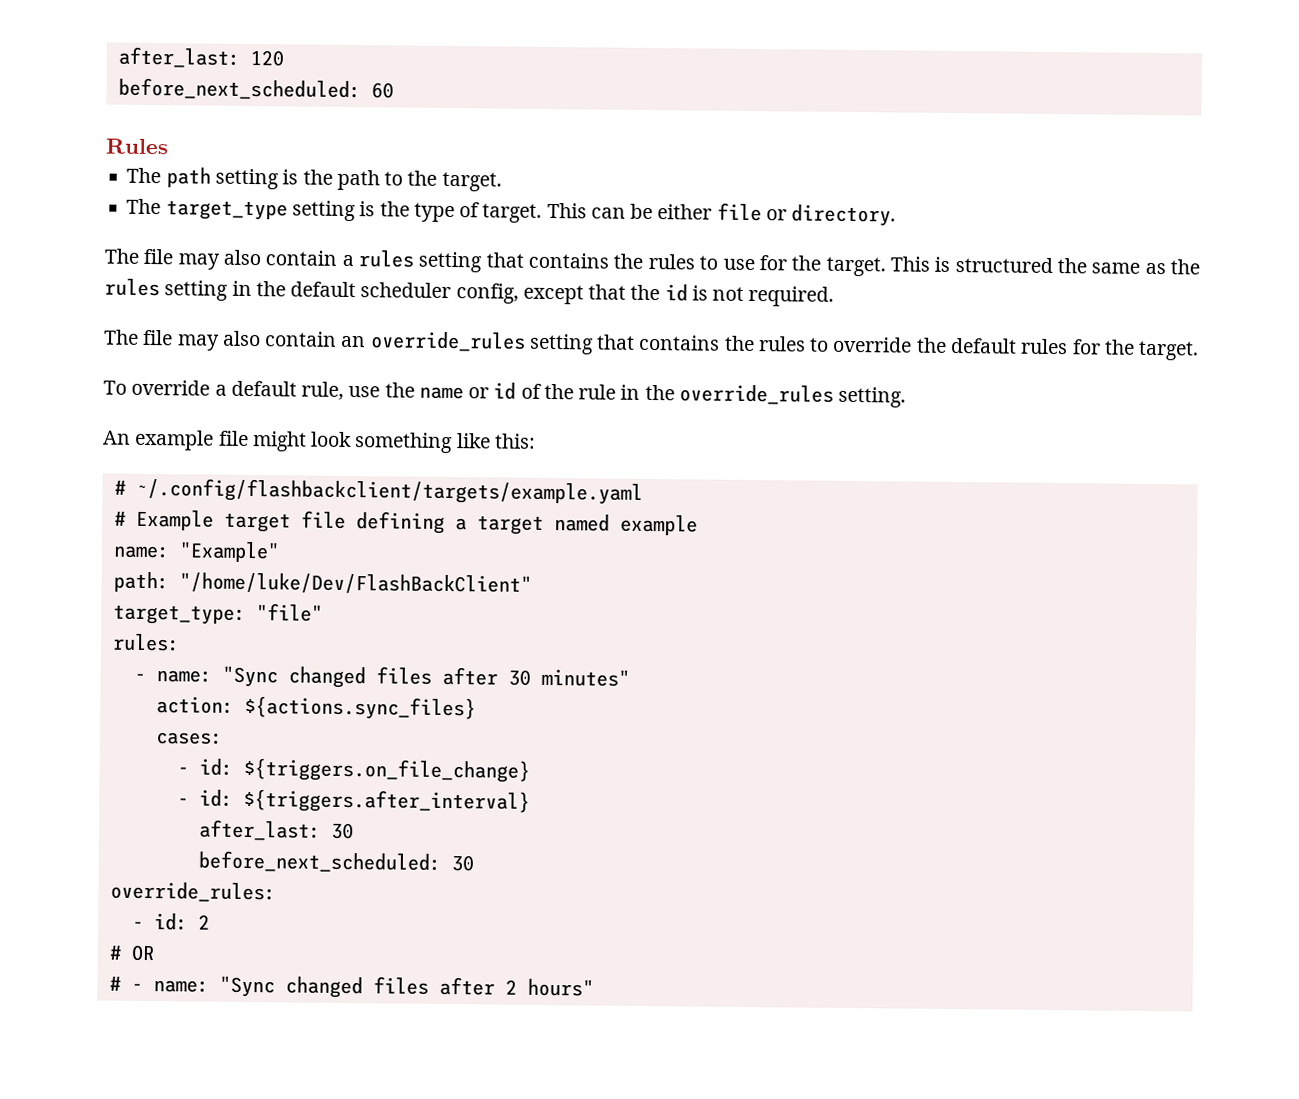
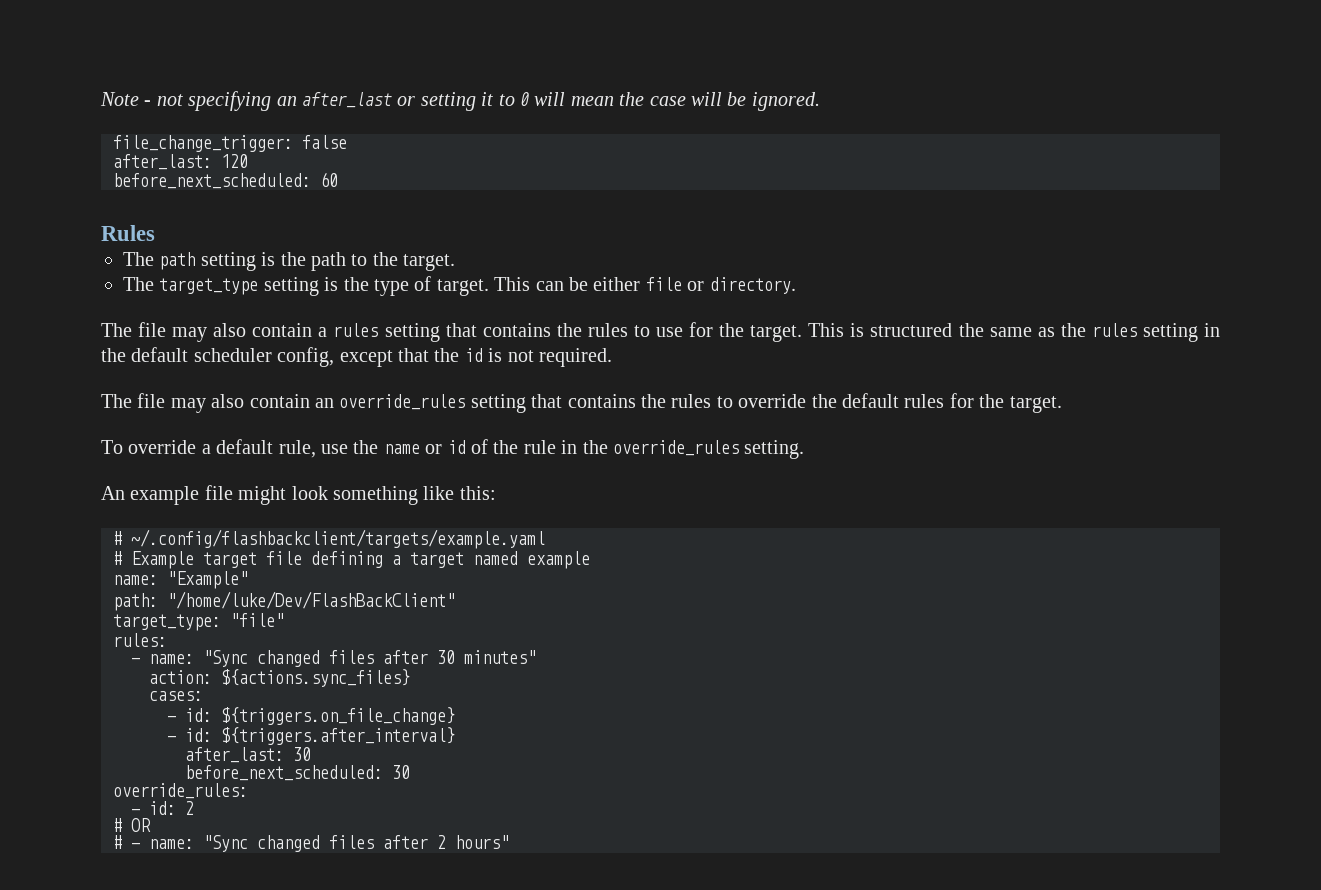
(117, 57) none -> [100,91,820,111] [113,135,347,152] Note - not specifying an after_last or setting it to 0 will mean the case will be ignored. // file_change_trigger: false //

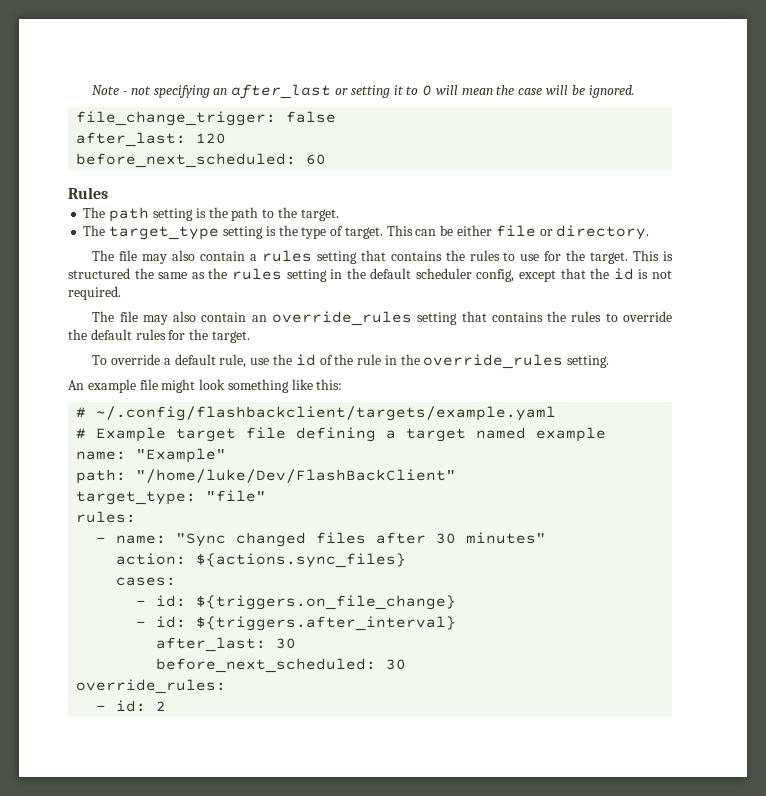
[383,444,443,454] name or -> (292, 359) none
[113,818,151,832] [113,835,509,852] // # OR // # - name: "Sync changed files after 2 hours" -> (167, 706) none

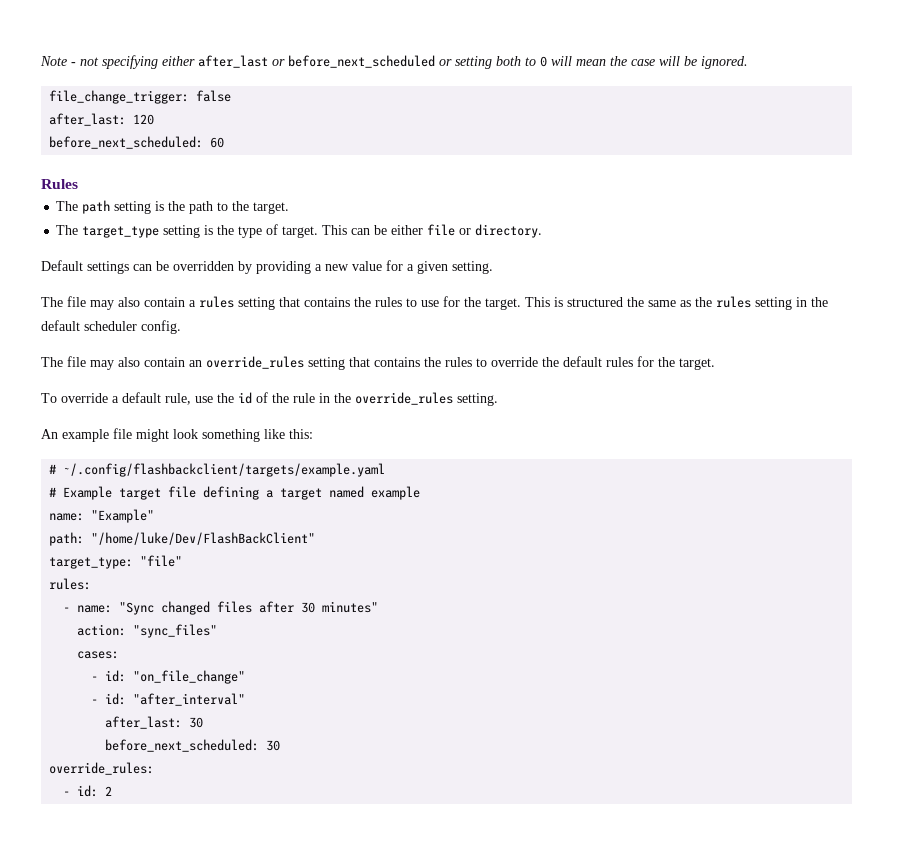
[213,88,228,95] an -> [162,56,195,66] either
[350,85,404,98] setting it -> [288,55,521,69] before_next_scheduled or setting both
(650, 232) none -> [41,260,493,274] // Default settings can be overridden by providing a new value for a given setting.
[476,268,672,282] [68,286,121,300] config, except that the id is not required. -> [141,320,181,334] config.
[196,553,407,568] ${actions.sync_files} -> [133,624,218,638] "sync_files"
[196,595,457,610] [136,616,457,631] ${triggers.on_file_change} // - id: ${triggers.after_interval} -> [133,670,246,684] [91,693,246,706] "on_file_change" // - id: "after_interval"

